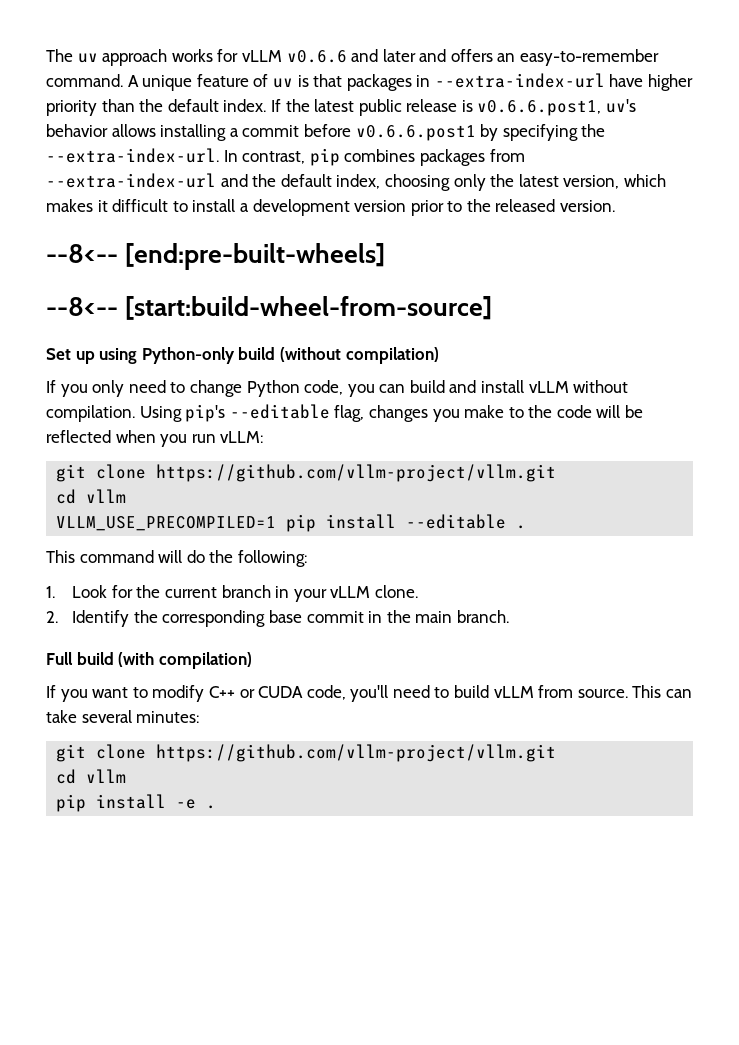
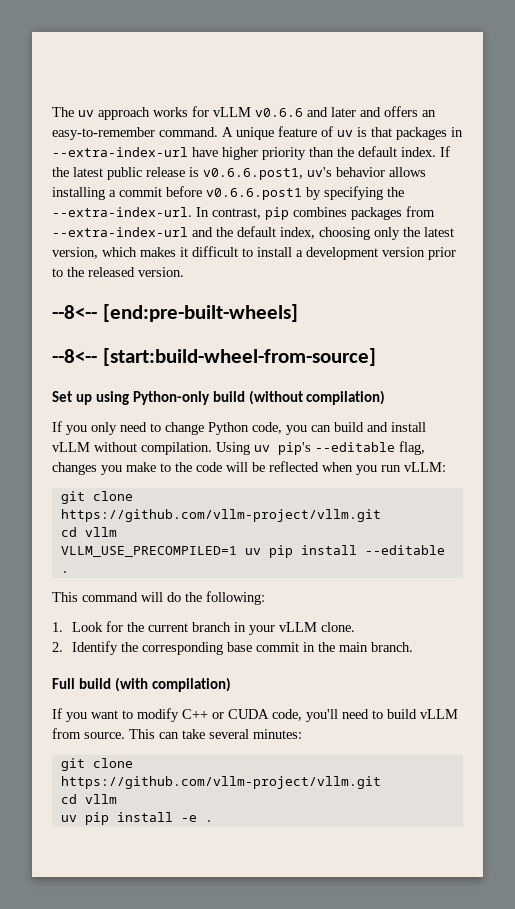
(182, 414) none -> [254,445,270,452] uv
(277, 523) none -> [244,548,261,555] uv
(127, 776) none -> [60,815,77,822] uv

